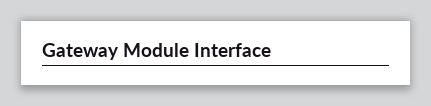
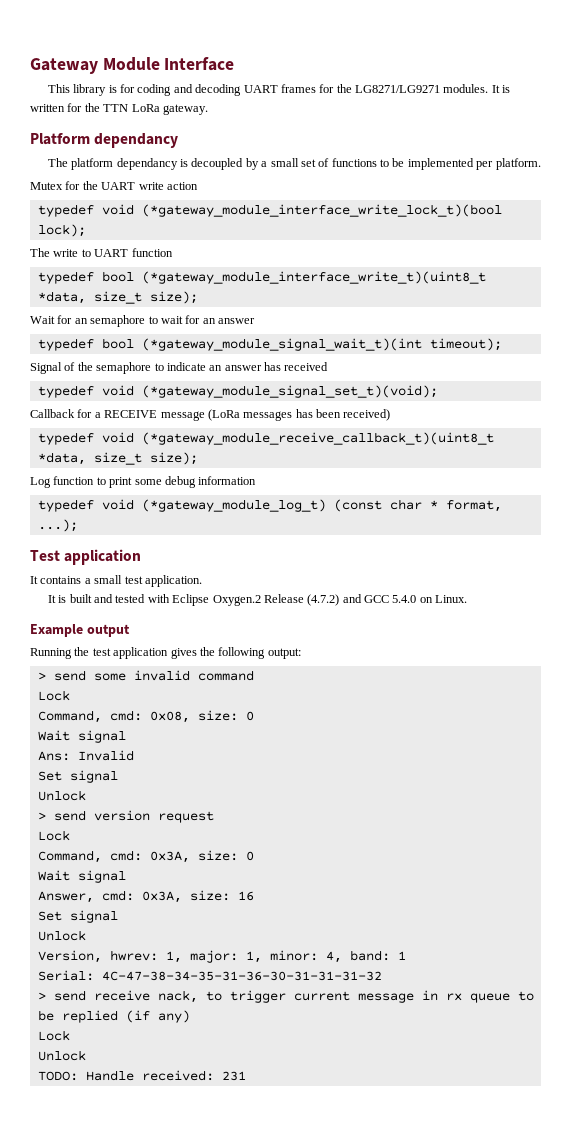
(271, 50) none -> [47,84,511,96] [30,103,208,115] [30,133,179,148] [47,158,541,170] [30,181,198,190] [37,204,502,217] [37,224,86,237] [30,248,173,257] [37,271,486,284] [37,291,198,304] [30,315,255,327] [37,338,502,351] [30,362,329,374] [37,385,438,398] [30,409,391,421] [37,432,494,445] [37,452,198,465] [30,476,257,488] [37,499,502,512] [37,519,78,532] [30,549,142,565] [30,575,202,587] [47,594,468,606] [30,624,130,637] [30,647,301,659] [37,670,254,681] [37,690,70,701] [37,710,254,723] [37,730,126,743] [37,750,134,761] [37,770,118,783] [37,790,86,801] [37,810,214,823] [37,830,70,841] [37,850,254,863] [37,870,126,883] [37,890,254,903] [37,910,118,923] [37,930,86,941] [37,950,406,963] [37,970,382,981] [37,990,534,1003] [37,1010,190,1023] [37,1030,70,1041] [37,1050,86,1061] [37,1070,246,1081] // This library is for coding and decoding UART frames for the LG8271/LG9271 modules. It is written for the TTN LoRa gateway. // Platform dependancy // The platform dependancy is decoupled by a small set of functions to be implemented per platform. // Mutex for the UART write action // typedef void (*gateway_module_interface_write_lock_t)(bool lock); // The write to UART function // typedef bool (*gateway_module_interface_write_t)(uint8_t *data, size_t size); // Wait for an semaphore to wait for an answer // typedef bool (*gateway_module_signal_wait_t)(int timeout); // Signal of the semaphore to indicate an answer has received // typedef void (*gateway_module_signal_set_t)(void); // Callback for a RECEIVE message (LoRa messages has been received) // typedef void (*gateway_module_receive_callback_t)(uint8_t *data, size_t size); // Log function to print some debug information // typedef void (*gateway_module_log_t) (const char * format, ...); // Test application // It contains a small test application. // It is built and tested with Eclipse Oxygen.2 Release (4.7.2) and GCC 5.4.0 on Linux. // Example output // Running the test application gives the following output: // > send some invalid command // Lock // Command, cmd: 0x08, size: 0 // Wait signal // Ans: Invalid // Set signal // Unlock // > send version request // Lock // Command, cmd: 0x3A, size: 0 // Wait signal // Answer, cmd: 0x3A, size: 16 // Set signal // Unlock // Version, hwrev: 1, major: 1, minor: 4, band: 1 // Serial: 4C-47-38-34-35-31-36-30-31-31-31-32 // > send receive nack, to trigger current message in rx queue to be replied (if any) // Lock // Unlock // TODO: Handle received: 231

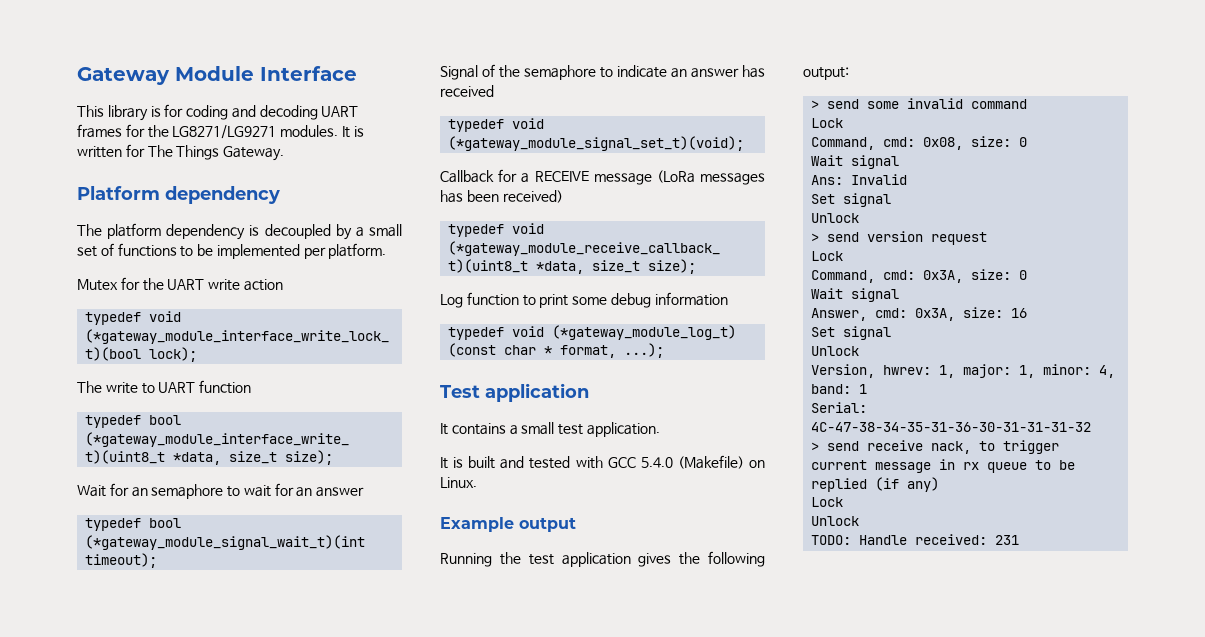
[84,103,208,115] the TTN LoRa gateway. -> [147,145,285,161] The Things Gateway.
[94,133,179,148] dependancy -> [165,186,280,204] dependency
[116,158,178,170] dependancy -> [166,224,246,240] dependency
[172,594,362,606] Eclipse Oxygen.2 Release (4.7.2) and -> (603, 462) none
(417, 599) none -> [677,455,744,469] (Makefile)

